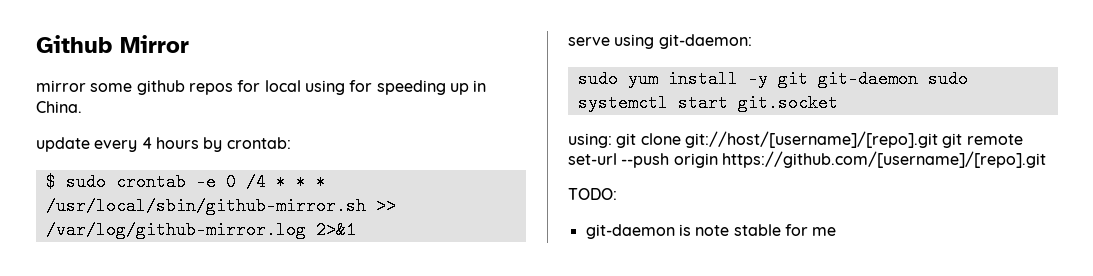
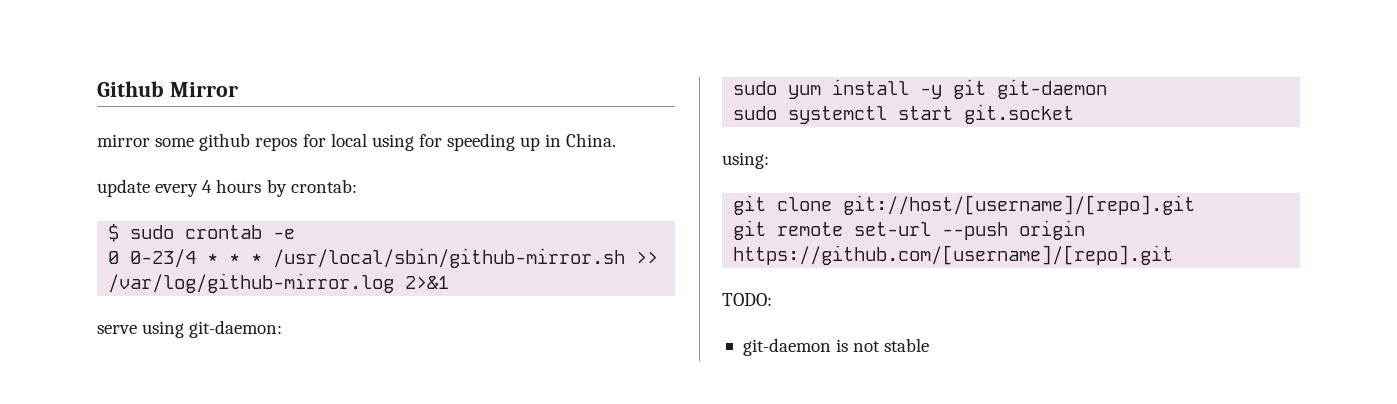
[225,173,266,191] 0 /4 -> [108,249,197,268] // 0 0-23/4
(918, 79) none -> (1108, 89) //
(612, 140) none -> (769, 160) //
(938, 139) none -> (1196, 205) //
[695,224,837,236] note stable for me -> [853,338,930,352] not stable

